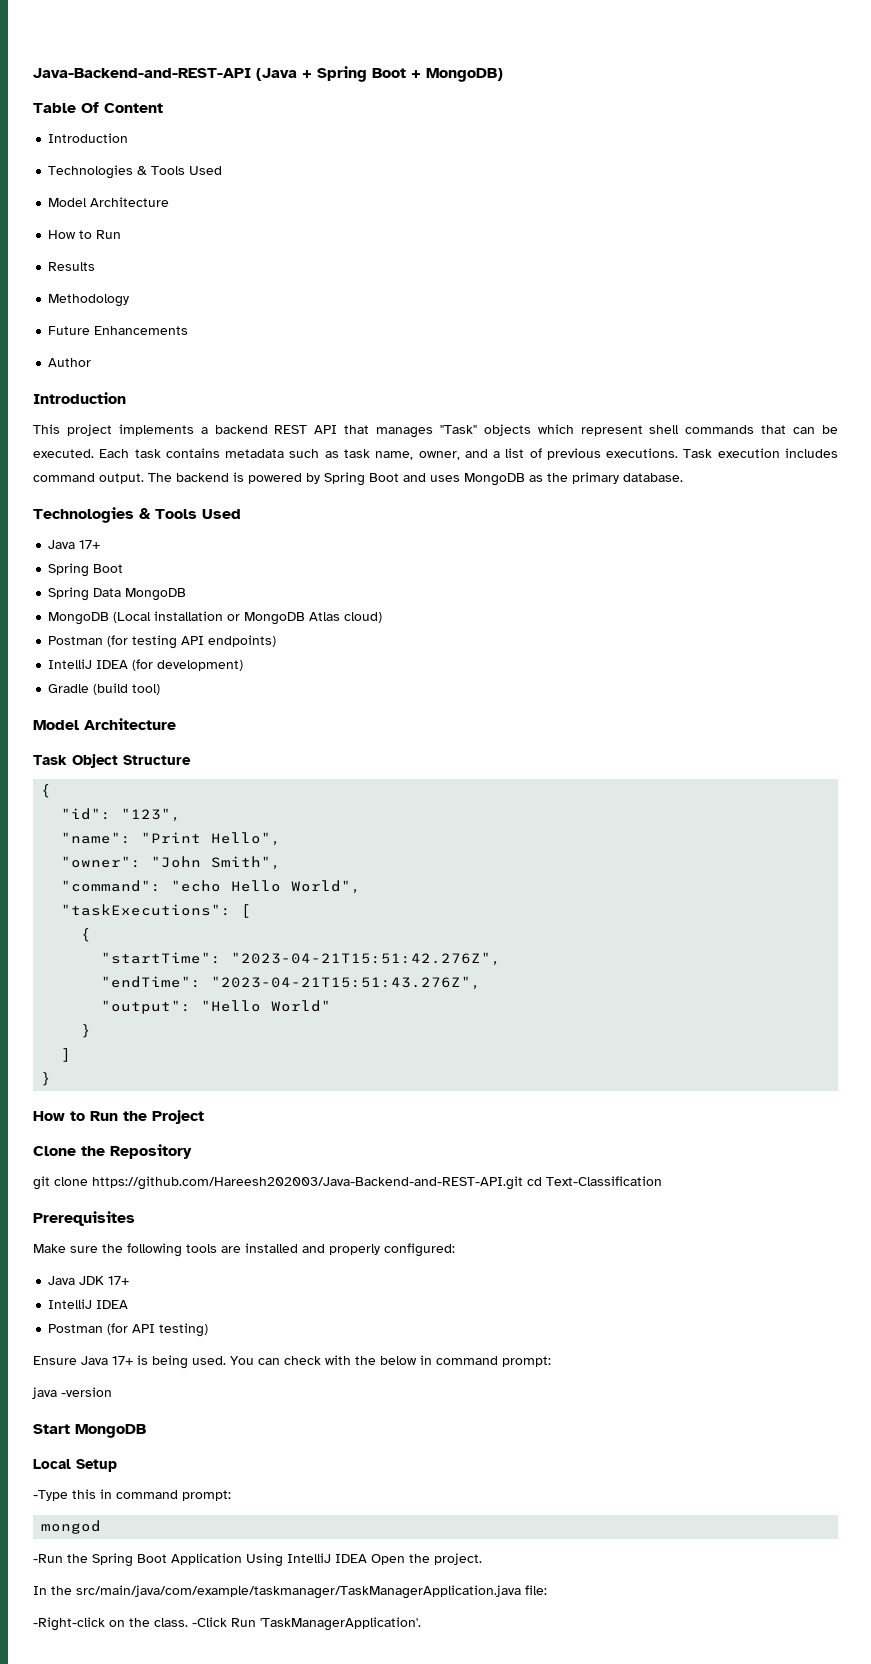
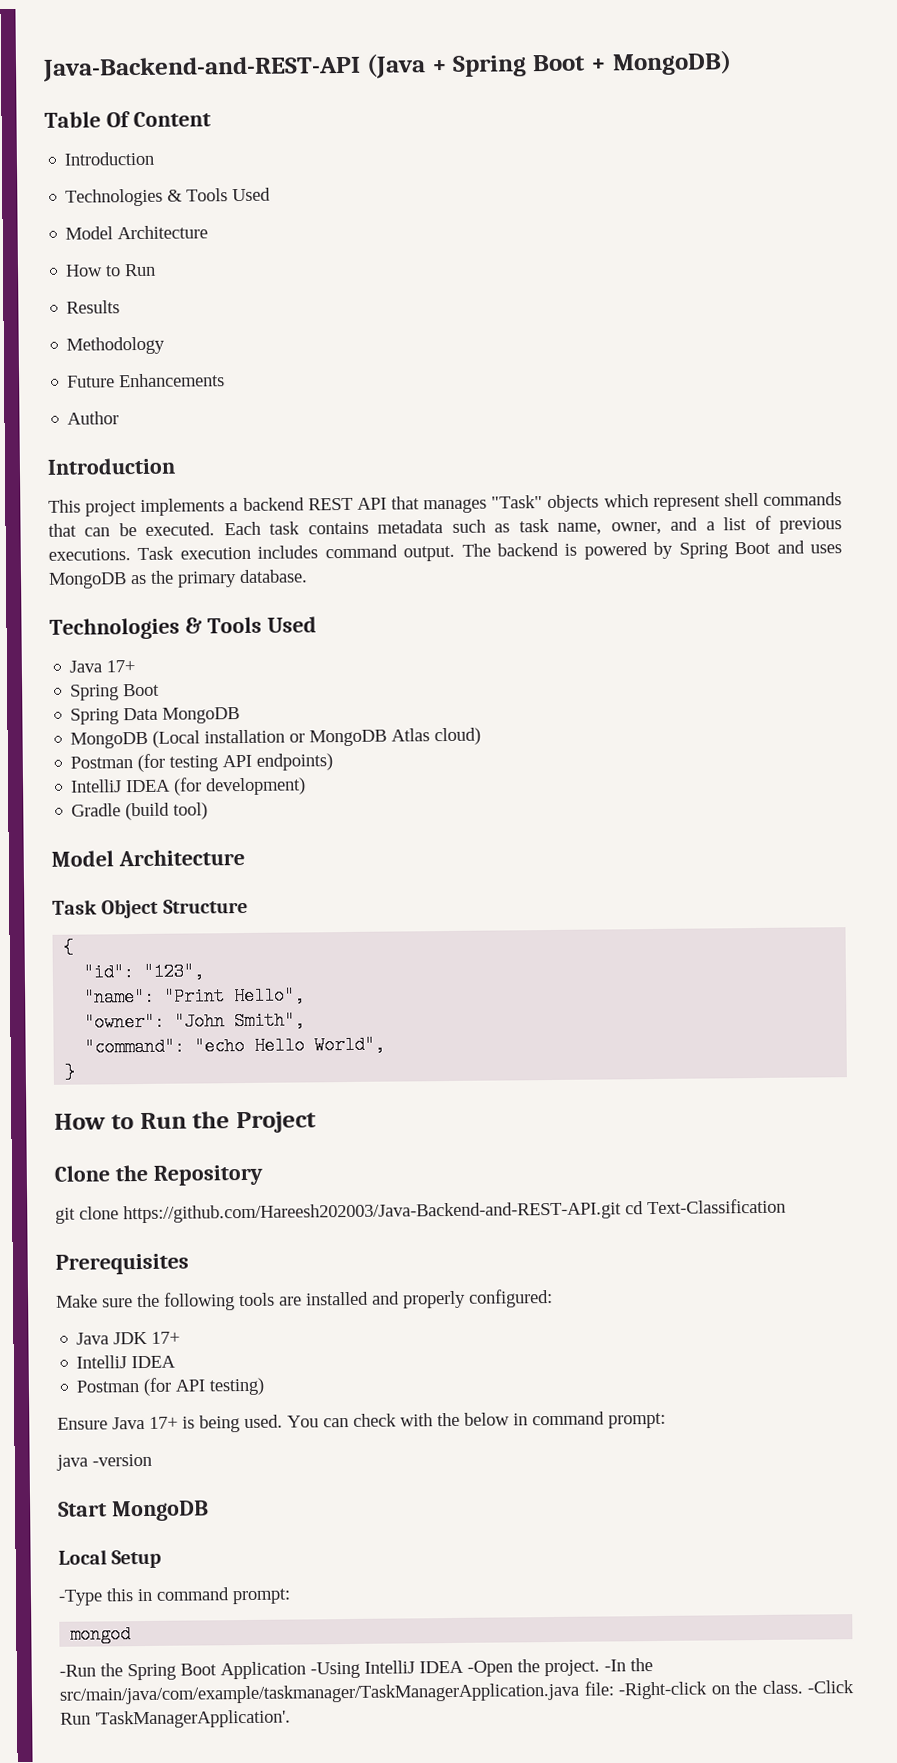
[61,904,252,918] [81,928,92,942] [101,952,502,966] [101,976,482,990] [101,1000,332,1014] [81,1024,92,1038] [61,1048,72,1062] // "taskExecutions": [ // { // "startTime": "2023-04-21T15:51:42.276Z", // "endTime": "2023-04-21T15:51:43.276Z", // "output": "Hello World" // } // ] -> (386, 1045) none
[246,1553,405,1567] Using IntelliJ IDEA Open -> [310,1660,513,1679] -Using IntelliJ IDEA -Open
[33,1586,47,1595] // In -> [604,1659,626,1672] -In
(547, 1590) // -> (614, 1688) none

